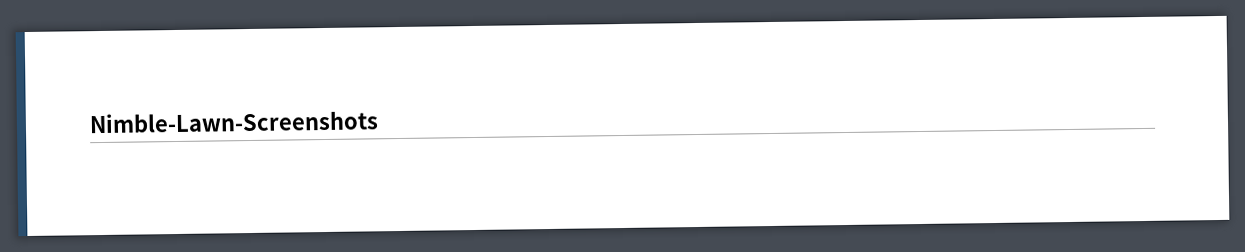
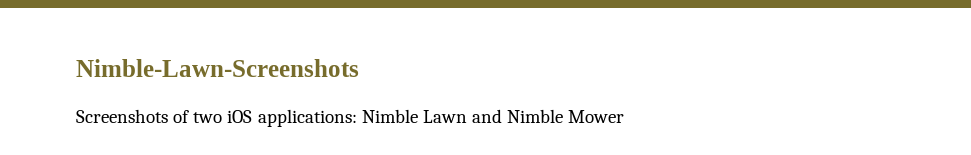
(379, 122) none -> [76,109,625,127] // Screenshots of two iOS applications: Nimble Lawn and Nimble Mower

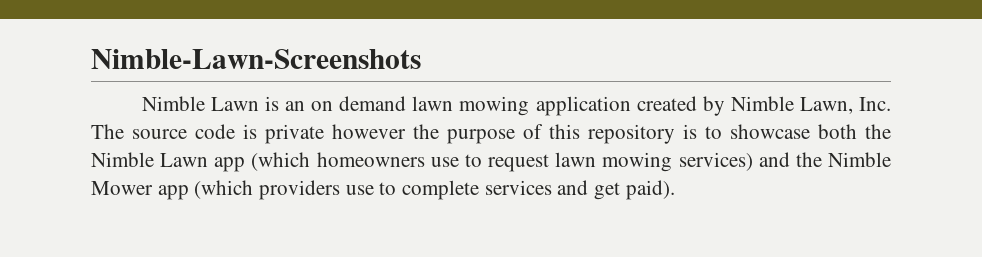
[76,109,625,127] Screenshots of two iOS applications: Nimble Lawn and Nimble Mower -> [141,96,892,116] [91,124,891,144] [91,152,891,172] [91,180,675,200] Nimble Lawn is an on demand lawn mowing application created by Nimble Lawn, Inc. The source code is private however the purpose of this repository is to showcase both the Nimble Lawn app (which homeowners use to request lawn mowing services) and the Nimble Mower app (which providers use to complete services and get paid).

